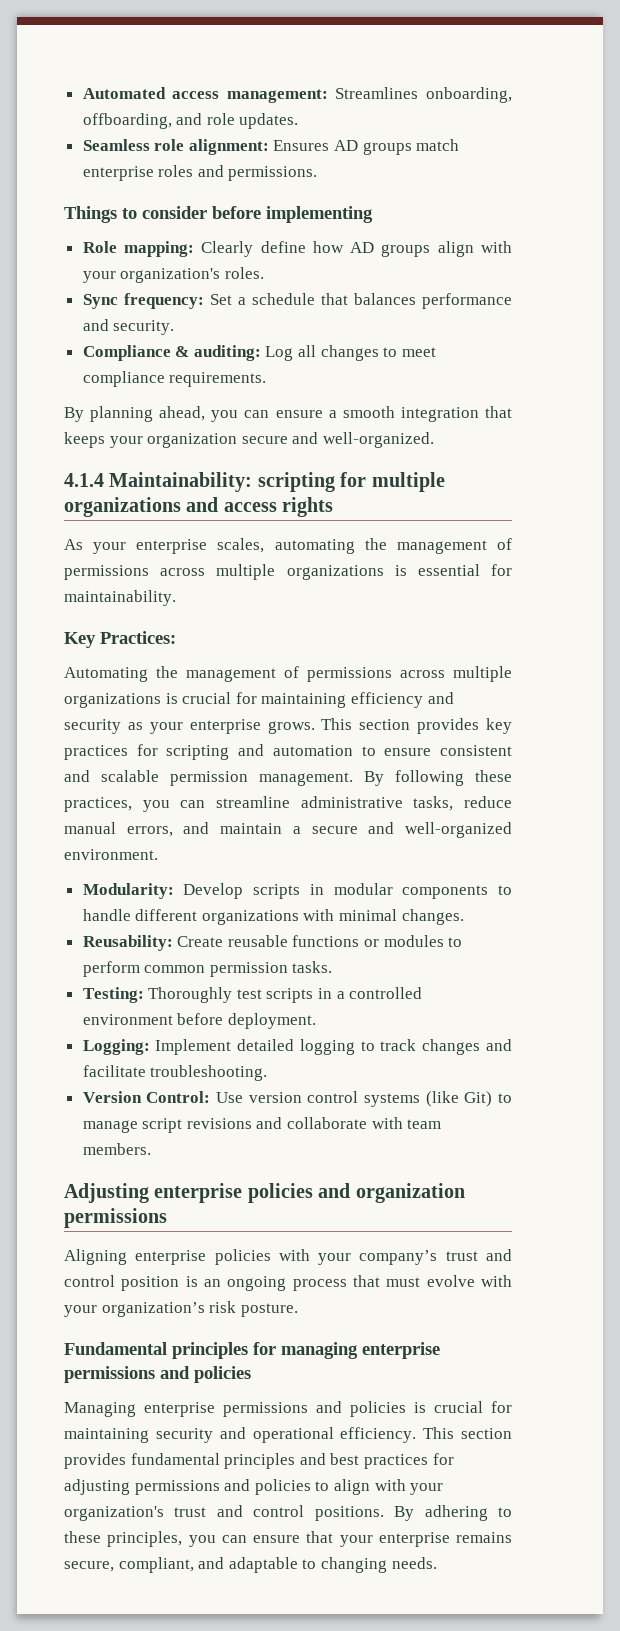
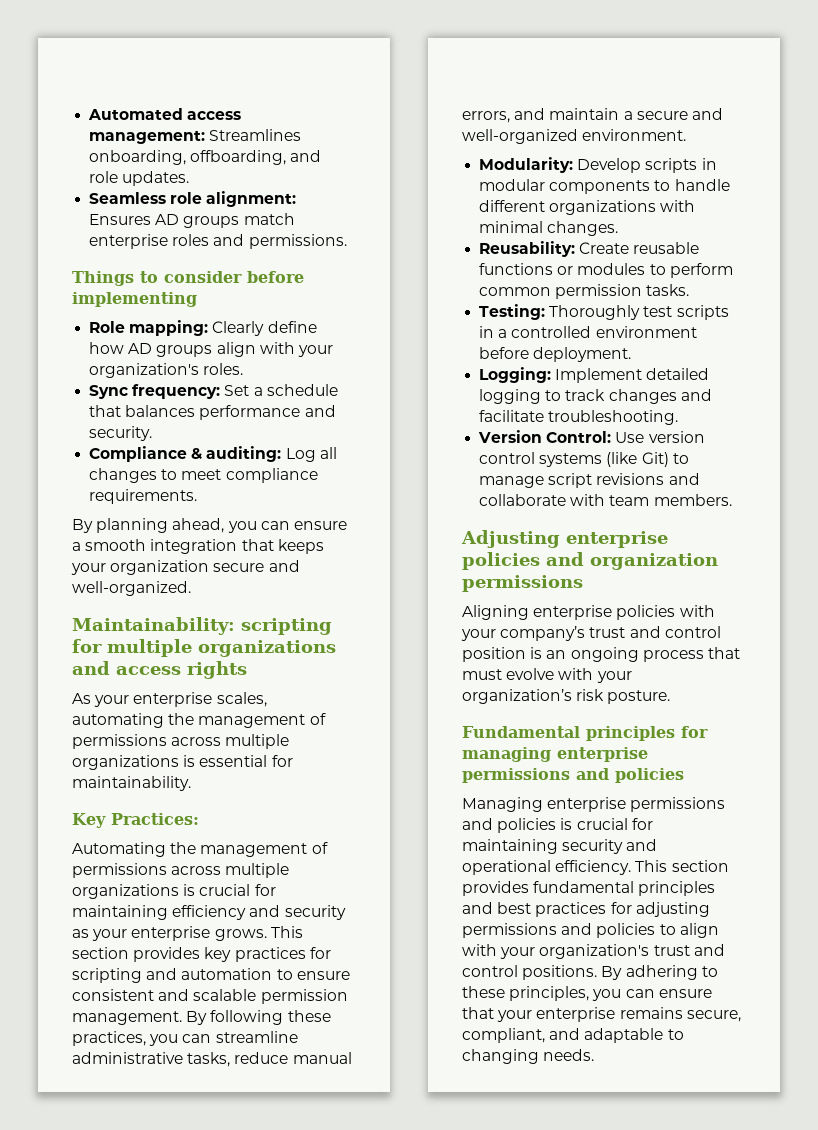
[64,473,104,487] 4.1.4 -> (191, 588) none

